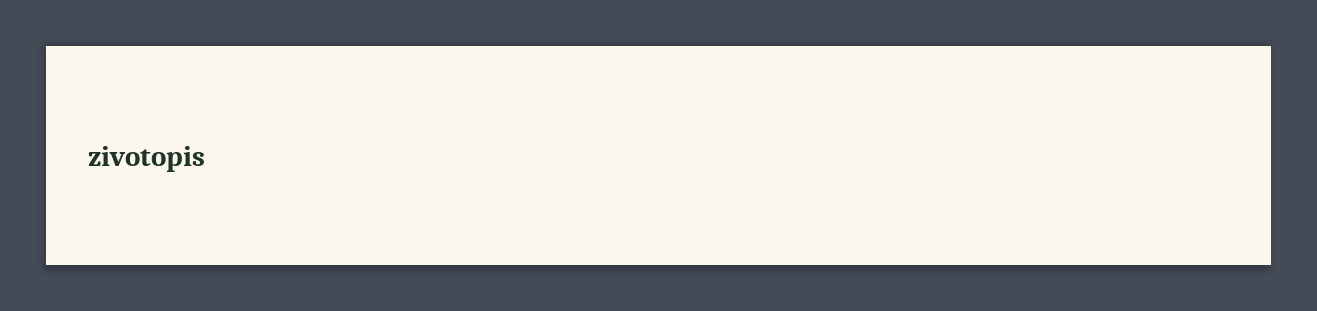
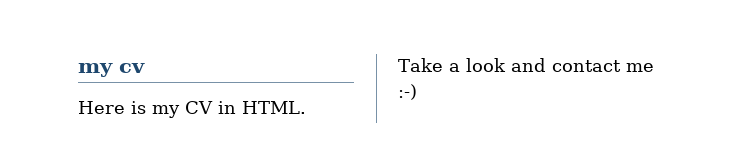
[88,146,205,172] zivotopis -> [78,63,145,77] [78,101,306,118] [398,58,654,72] [398,84,417,100] my cv // Here is my CV in HTML. Take a look and contact me :-)

